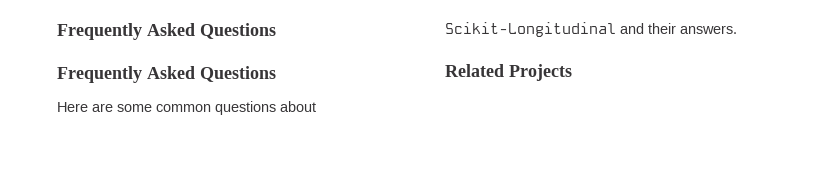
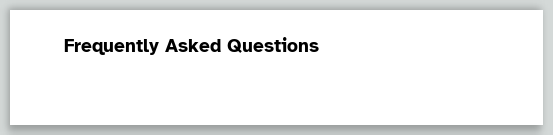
[57,23,276,40] [57,66,276,83] [57,101,316,115] [445,22,737,37] [445,64,572,81] Frequently Asked Questions // Frequently Asked Questions // Here are some common questions about Scikit-Longitudinal and their answers. // Related Projects -> [64,37,319,55] Frequently Asked Questions

